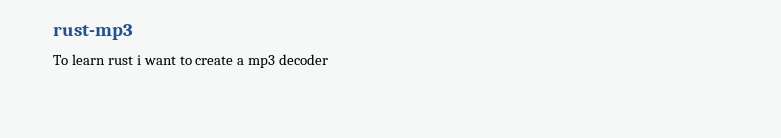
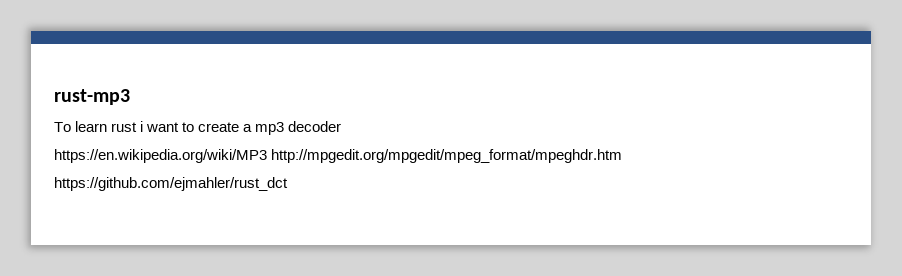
(329, 59) none -> [54,149,623,163] [54,177,288,191] // https://en.wikipedia.org/wiki/MP3 http://mpgedit.org/mpgedit/mpeg_format/mpeghdr.htm // https://github.com/ejmahler/rust_dct

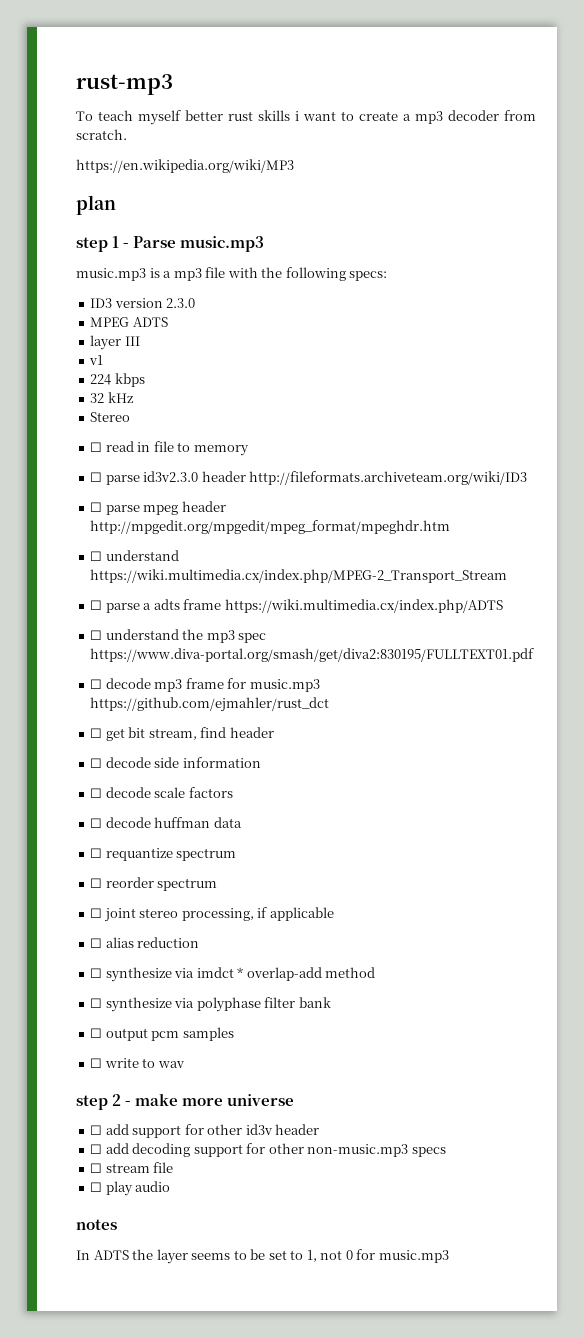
[75,121,138,132] learn rust -> [98,110,290,125] teach myself better rust skills
(342, 126) none -> [504,110,536,121] [76,129,127,140] from scratch.
[271,149,623,163] [54,177,288,191] http://mpgedit.org/mpgedit/mpeg_format/mpeghdr.htm // https://github.com/ejmahler/rust_dct -> [76,195,116,215] [76,236,265,252] [76,267,388,281] [90,298,196,308] [90,317,168,327] [90,335,140,350] [89,355,104,365] [90,373,145,387] [90,392,134,403] [90,412,131,422] [90,441,249,456] [90,471,528,485] [90,501,226,515] [90,520,451,534] [90,550,179,561] [90,569,508,583] [90,599,503,613] [90,629,267,643] [90,648,535,662] [90,678,320,692] [90,697,330,712] [90,727,274,741] [90,757,261,768] [90,787,233,798] [90,817,242,828] [90,848,237,861] [90,877,218,891] [90,907,334,922] [90,937,200,948] [90,967,376,982] [90,997,331,1012] [90,1027,234,1041] [90,1058,185,1068] [76,1093,295,1110] [90,1124,320,1138] [90,1143,446,1157] [90,1162,174,1173] [90,1181,171,1196] [76,1219,117,1230] [76,1249,449,1264] // plan // step 1 - Parse music.mp3 // music.mp3 is a mp3 file with the following specs: // ID3 version 2.3.0 // MPEG ADTS // layer III // v1 // 224 kbps // 32 kHz // Stereo // ☐ read in file to memory // ☐ parse id3v2.3.0 header http://fileformats.archiveteam.org/wiki/ID3 // ☐ parse mpeg header http://mpgedit.org/mpgedit/mpeg_format/mpeghdr.htm // ☐ understand https://wiki.multimedia.cx/index.php/MPEG-2_Transport_Stream // ☐ parse a adts frame https://wiki.multimedia.cx/index.php/ADTS // ☐ understand the mp3 spec https://www.diva-portal.org/smash/get/diva2:830195/FULLTEXT01.pdf // ☐ decode mp3 frame for music.mp3 https://github.com/ejmahler/rust_dct // ☐ get bit stream, find header // ☐ decode side information // ☐ decode scale factors // ☐ decode huffman data // ☐ requantize spectrum // ☐ reorder spectrum // ☐ joint stereo processing, if applicable // ☐ alias reduction // ☐ synthesize via imdct * overlap-add method // ☐ synthesize via polyphase filter bank // ☐ output pcm samples // ☐ write to wav // step 2 - make more universe // ☐ add support for other id3v header // ☐ add decoding support for other non-music.mp3 specs // ☐ stream file // ☐ play audio // notes // In ADTS the layer seems to be set to 1, not 0 for music.mp3

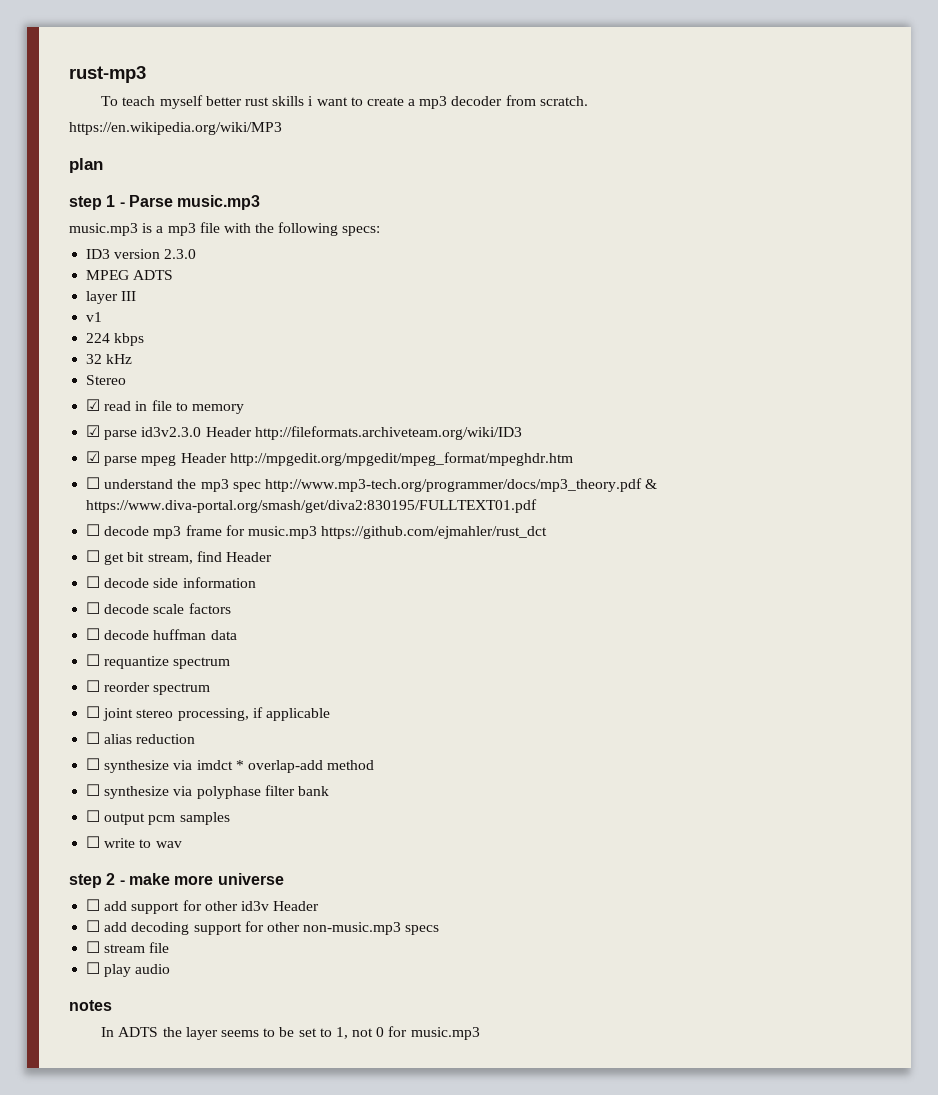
[90,442,103,452] ☐ -> [86,399,101,411] ☑
[90,472,103,482] ☐ -> [86,425,101,437] ☑
[201,471,246,482] header -> [205,427,252,437] Header
[90,502,103,512] ☐ -> [86,451,101,463] ☑
[181,501,226,512] header -> [180,453,227,463] Header
[90,550,179,561] [90,569,508,583] [90,599,503,613] // ☐ understand https://wiki.multimedia.cx/index.php/MPEG-2_Transport_Stream // ☐ parse a adts frame https://wiki.multimedia.cx/index.php/ADTS -> (573, 459) none
(267, 638) none -> [264,478,658,492] http://www.mp3-tech.org/programmer/docs/mp3_theory.pdf &
[229,727,274,738] header -> [225,552,272,562] Header
[275,1124,320,1135] header -> [273,901,320,911] Header

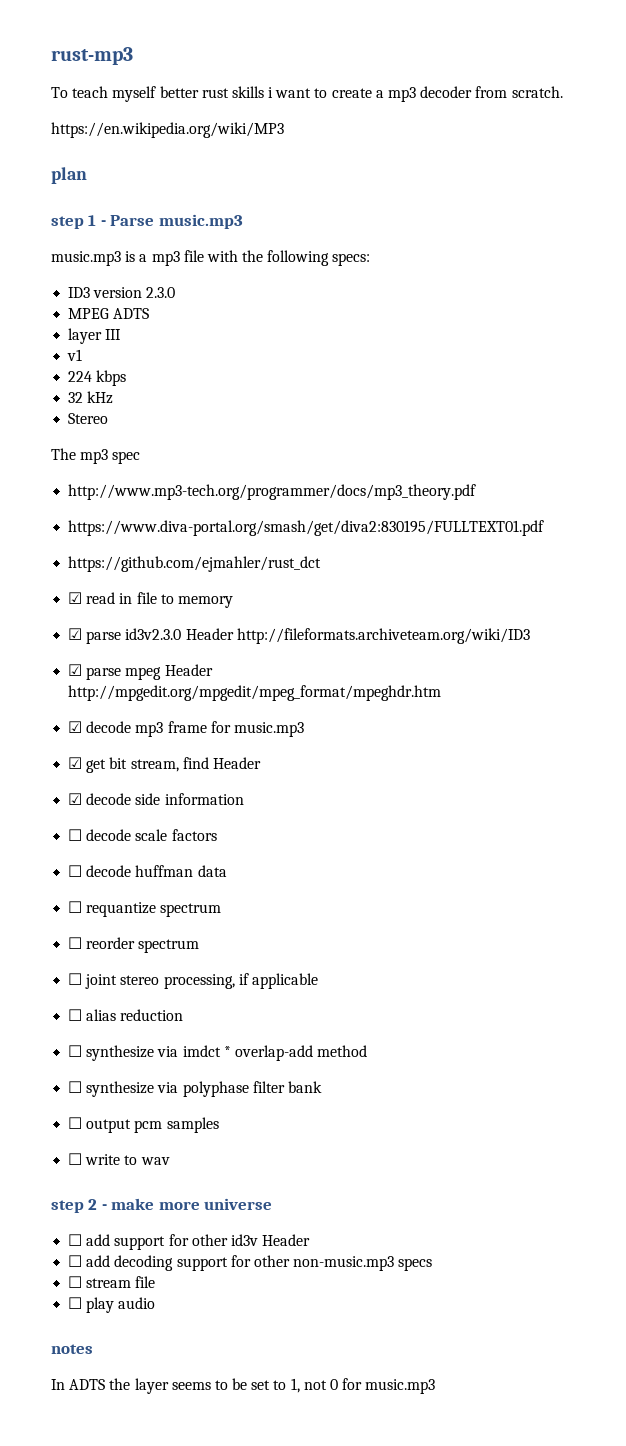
(127, 380) none -> [51,448,141,464] [68,484,477,500] [68,520,545,536] [68,556,322,572] // The mp3 spec // http://www.mp3-tech.org/programmer/docs/mp3_theory.pdf // https://www.diva-portal.org/smash/get/diva2:830195/FULLTEXT01.pdf // https://github.com/ejmahler/rust_dct
[86,477,658,492] [86,499,538,513] [86,524,101,536] ☐ understand the mp3 spec http://www.mp3-tech.org/programmer/docs/mp3_theory.pdf & https://www.diva-portal.org/smash/get/diva2:830195/FULLTEXT01.pdf // ☐ -> [68,721,83,733] ☑
[321,526,548,539] [86,550,101,562] https://github.com/ejmahler/rust_dct // ☐ -> [68,757,83,769] // ☑
[86,576,101,588] ☐ -> [68,793,83,805] ☑

